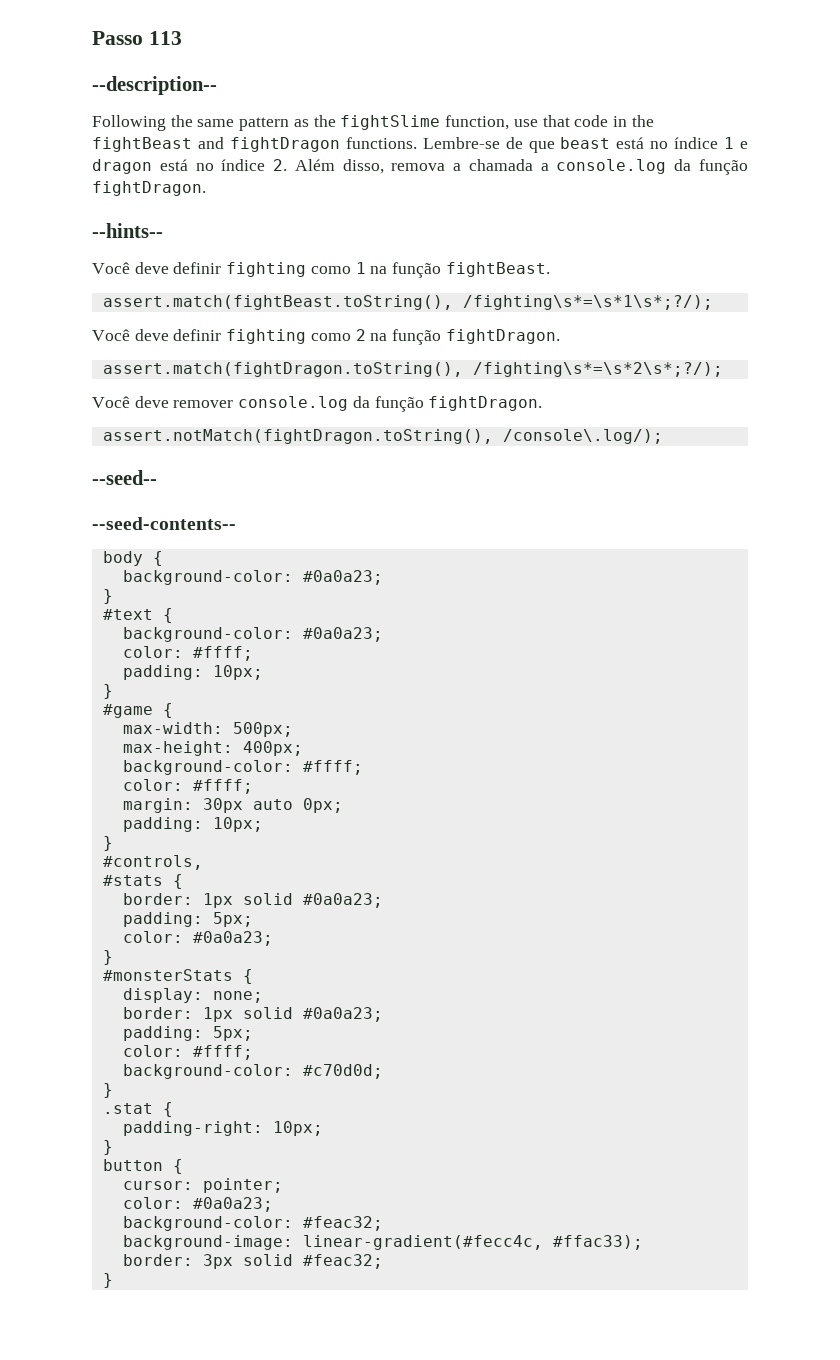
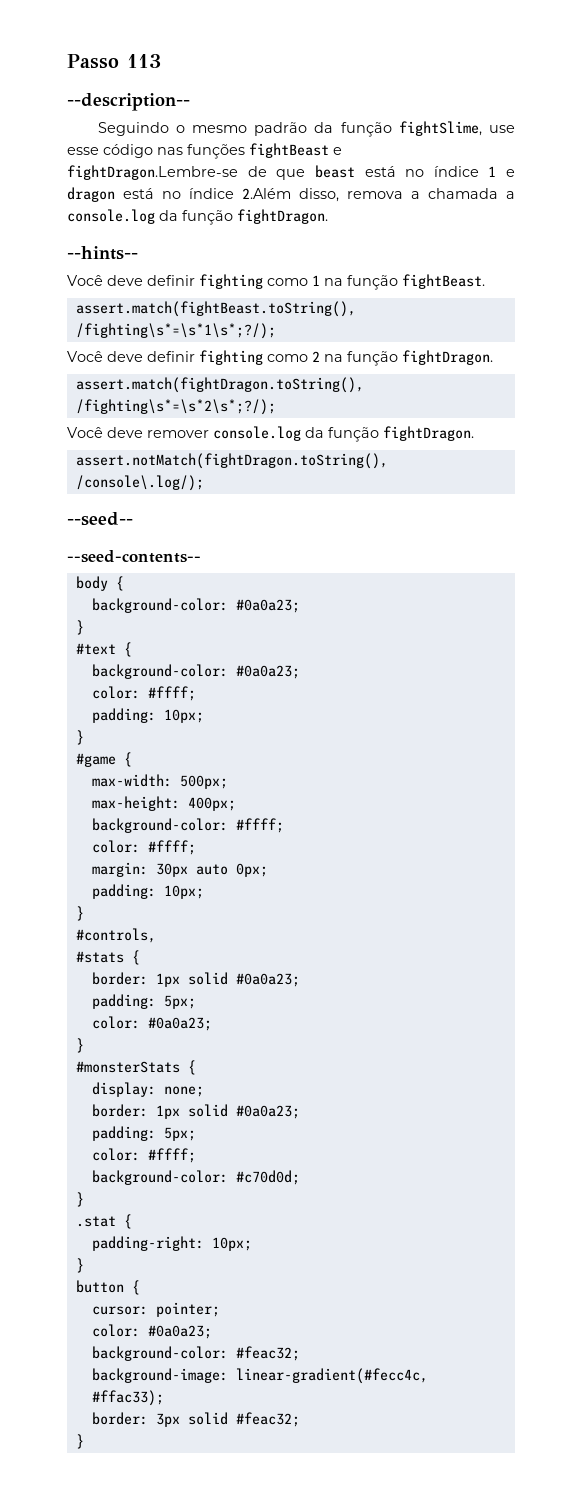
[92,115,654,131] [92,137,500,152] Following the same pattern as the fightSlime function, use that code in the fightBeast and fightDragon functions. Lembre-se -> [97,121,515,137] [67,143,342,159] [67,165,238,180] Seguindo o mesmo padrão da função fightSlime, use esse código nas funções fightBeast e fightDragon.Lembre-se
[273,159,335,171] 2. Além -> [242,188,291,199] 2.Além

